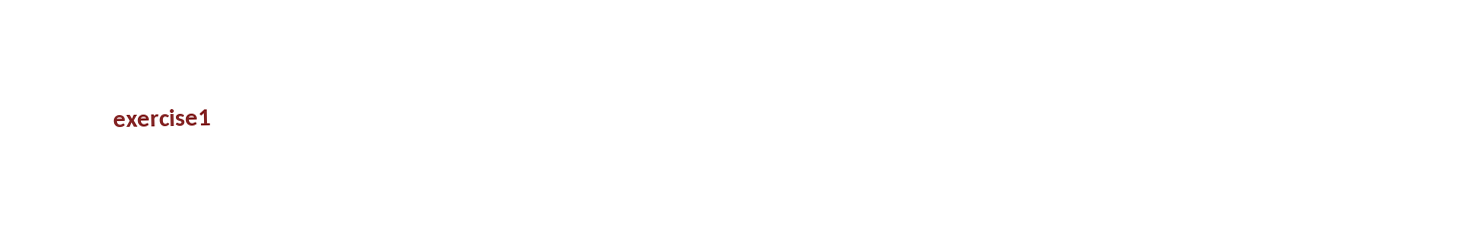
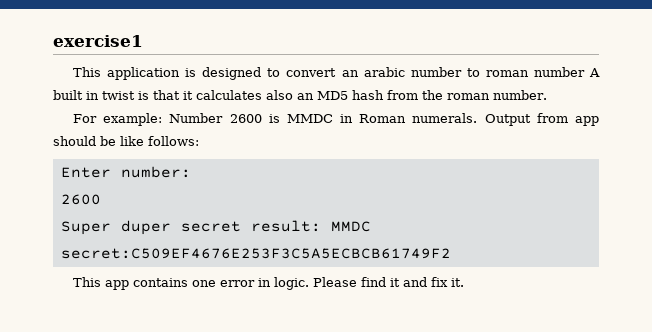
(212, 118) none -> [73,67,600,80] [53,90,547,100] [73,113,599,126] [53,136,199,146] [60,166,191,178] [60,194,101,205] [60,220,371,235] [60,248,451,259] [73,277,465,290] // This application is designed to convert an arabic number to roman number A built in twist is that it calculates also an MD5 hash from the roman number. // For example: Number 2600 is MMDC in Roman numerals. Output from app should be like follows: // Enter number: // 2600 // Super duper secret result: MMDC secret:C509EF4676E253F3C5A5ECBCB61749F2 // This app contains one error in logic. Please find it and fix it.

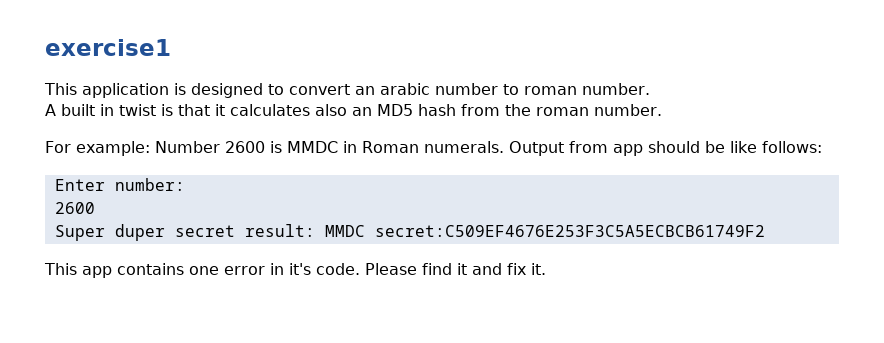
[533,67,585,77] number -> [582,83,650,95] number. //
[274,277,310,290] logic. -> [289,263,360,275] it's code.

